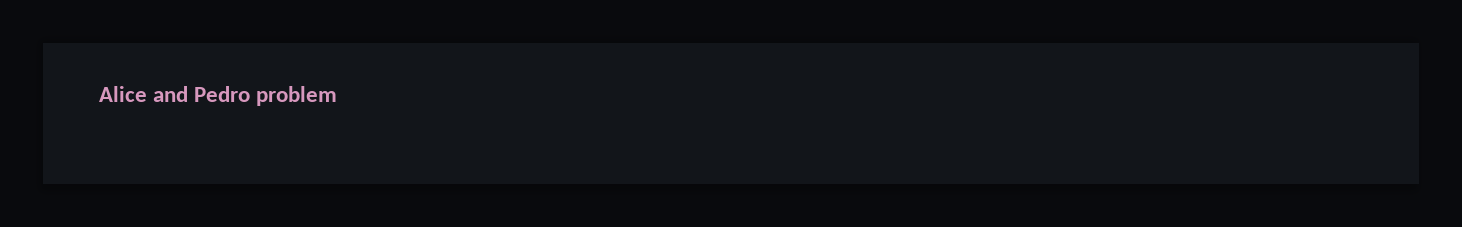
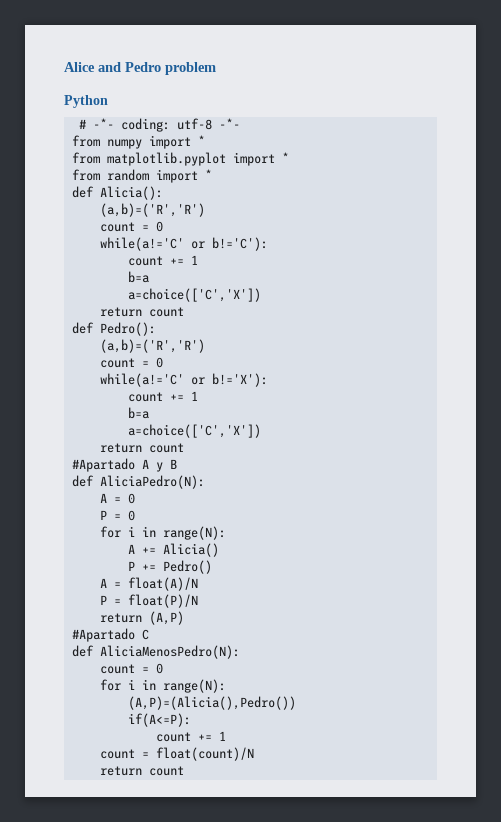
(338, 96) none -> [64,95,108,108] [79,118,241,132] [72,135,206,149] [72,152,290,166] [72,169,213,183] [72,186,164,200] [100,203,206,217] [100,221,164,232] [100,237,269,251] [128,255,199,266] [128,271,150,283] [128,288,262,302] [100,307,185,317] [72,322,157,336] [100,339,206,353] [100,357,164,368] [100,373,269,387] [128,391,199,402] [128,407,150,419] [128,424,262,438] [100,443,185,453] [72,458,178,472] [72,475,206,489] [100,493,136,504] [100,510,136,521] [100,526,227,540] [128,543,220,557] [128,560,213,574] [100,577,199,591] [100,594,199,608] [100,611,185,625] [72,628,150,642] [72,645,241,659] [100,663,164,674] [100,679,227,693] [128,696,297,710] [128,713,192,727] [156,731,227,742] [100,747,255,761] [100,766,185,776] // Python // # -*- coding: utf-8 -*- // from numpy import * // from matplotlib.pyplot import * // from random import * // def Alicia(): // (a,b)=('R','R') // count = 0 // while(a!='C' or b!='C'): // count += 1 // b=a // a=choice(['C','X']) // return count // def Pedro(): // (a,b)=('R','R') // count = 0 // while(a!='C' or b!='X'): // count += 1 // b=a // a=choice(['C','X']) // return count // #Apartado A y B // def AliciaPedro(N): // A = 0 // P = 0 // for i in range(N): // A += Alicia() // P += Pedro() // A = float(A)/N // P = float(P)/N // return (A,P) // #Apartado C // def AliciaMenosPedro(N): // count = 0 // for i in range(N): // (A,P)=(Alicia(),Pedro()) // if(A<=P): // count += 1 // count = float(count)/N // return count

